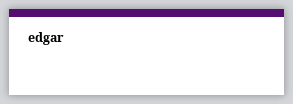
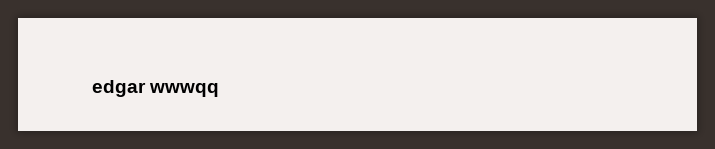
(64, 38) none -> [149,83,220,97] wwwqq

